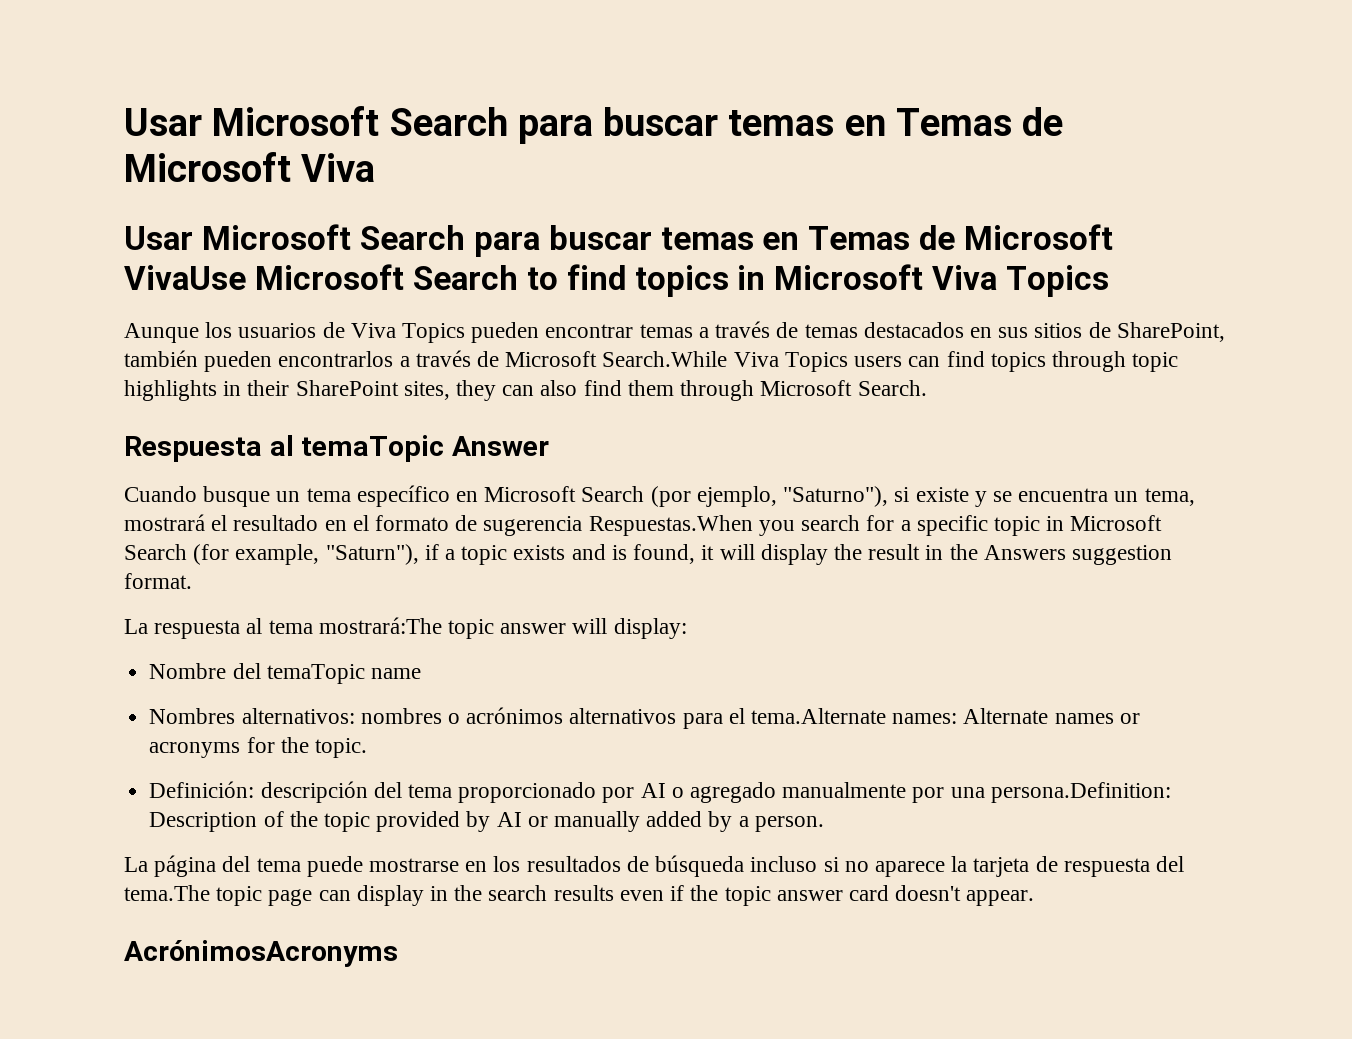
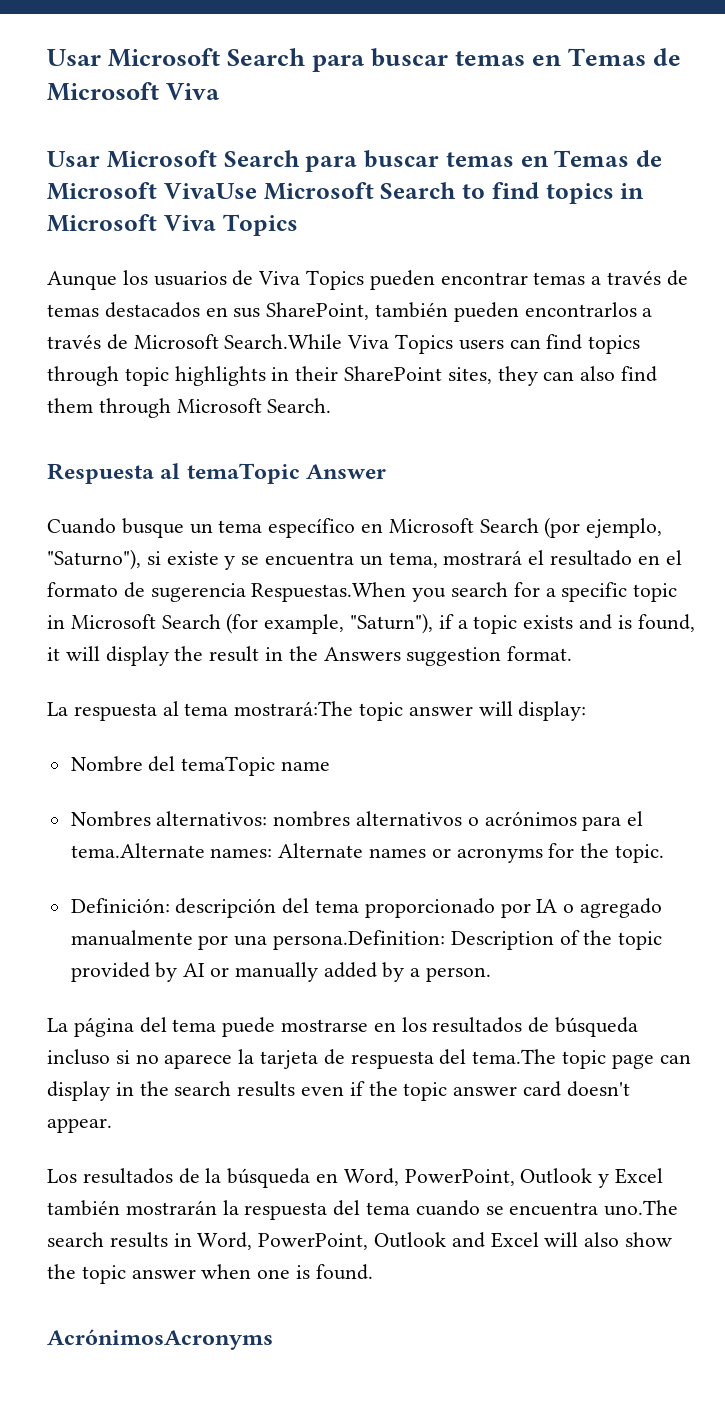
[1034,322,1111,338] sitios de -> (261, 313) none
(442, 716) none -> [356,811,463,826] alternativos
[569,708,677,724] alternativos -> (577, 818) none
[640,783,666,798] AI -> [536,899,558,913] IA
(1035, 898) none -> [47,1168,664,1188] [47,1200,679,1220] [47,1232,673,1250] [47,1264,373,1284] // Los resultados de la búsqueda en Word, PowerPoint, Outlook y Excel también mostrarán la respuesta del tema cuando se encuentra uno.The search results in Word, PowerPoint, Outlook and Excel will also show the topic answer when one is found.

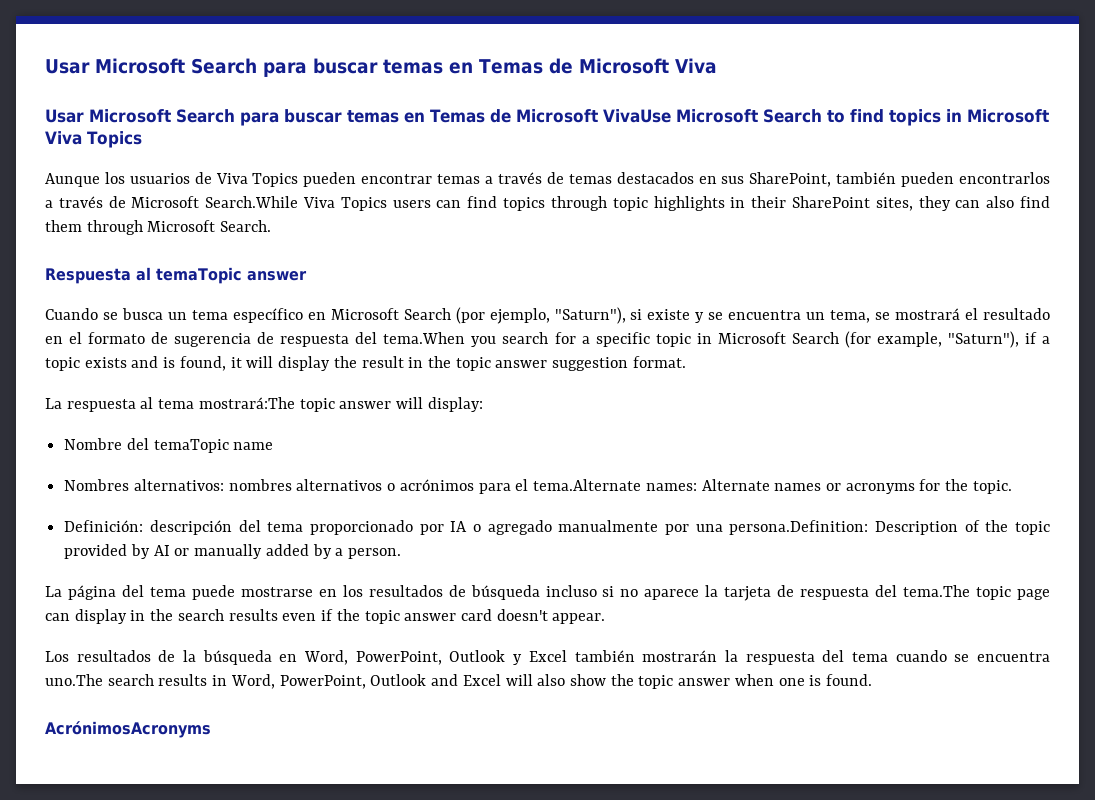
[306,464,387,479] Answer -> [246,271,307,281] answer
[121,518,184,538] busque -> [102,308,163,320] se busca
[47,549,141,570] "Saturno"), -> [554,307,626,324] "Saturn"),
(438, 560) none -> [875,312,891,320] se
[251,582,407,602] Respuestas.When -> [257,332,466,347] de respuesta del tema.When
[323,647,401,661] Answers -> [455,357,548,371] topic answer

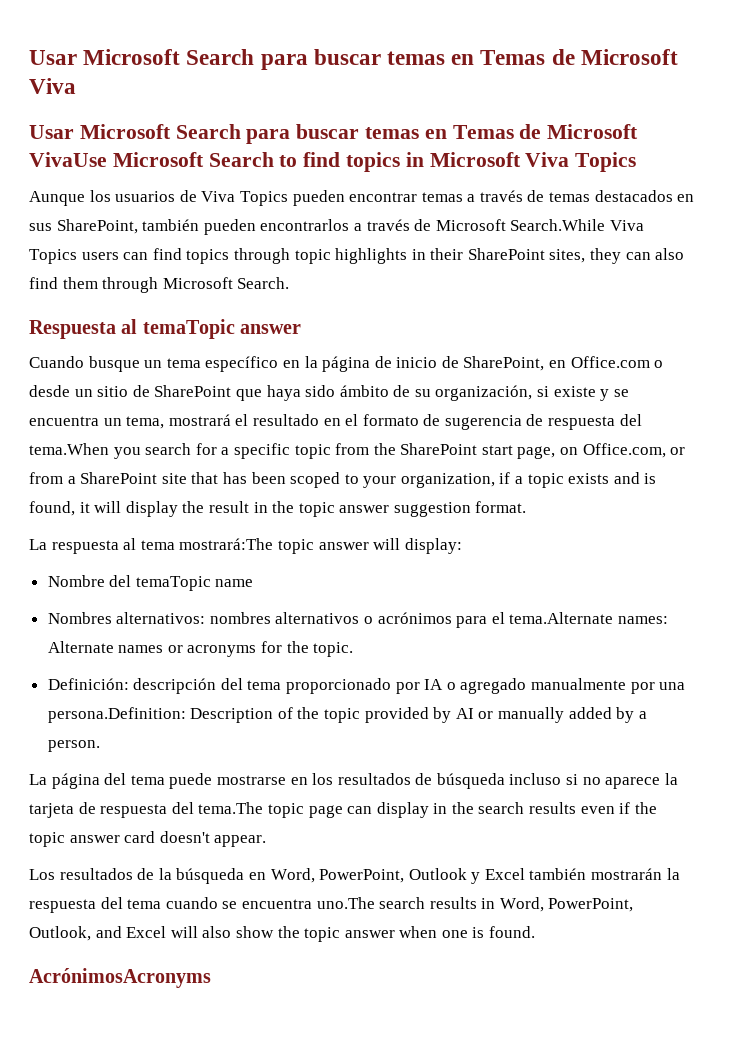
[102,308,163,320] se busca -> [88,356,140,372] busque
[330,307,626,324] Microsoft Search (por ejemplo, "Saturn"), -> [304,356,664,372] [29,385,533,401] la página de inicio de SharePoint, en Office.com o desde un sitio de SharePoint que haya sido ámbito de su organización,
[875,312,891,320] se -> (165, 422) none
[696,331,1019,348] in Microsoft Search (for example, "Saturn"), -> [335,443,686,459] [29,472,495,488] from the SharePoint start page, on Office.com, or from a SharePoint site that has been scoped to your organization,
[370,674,427,686] Outlook -> [29,926,91,941] Outlook,

